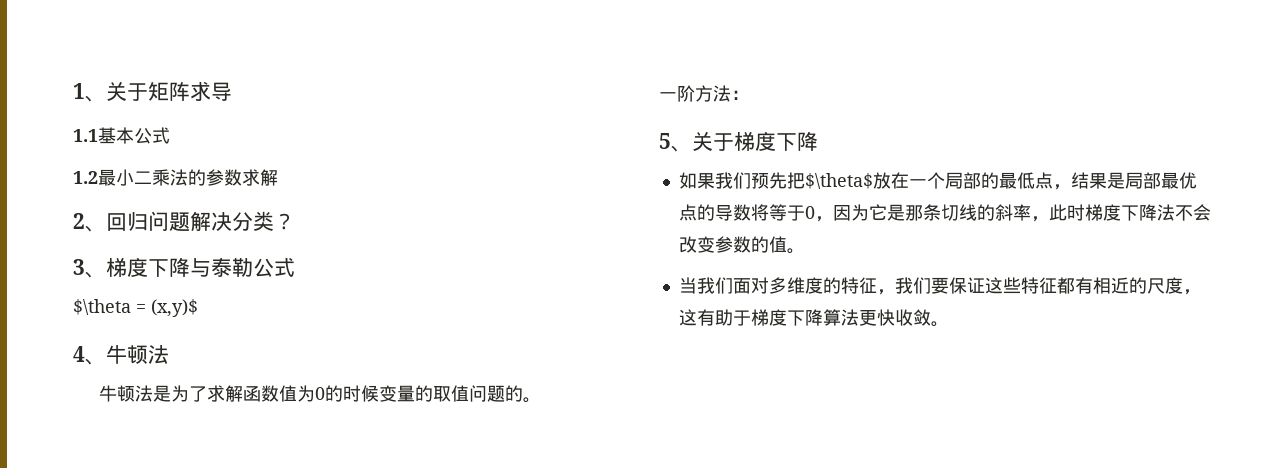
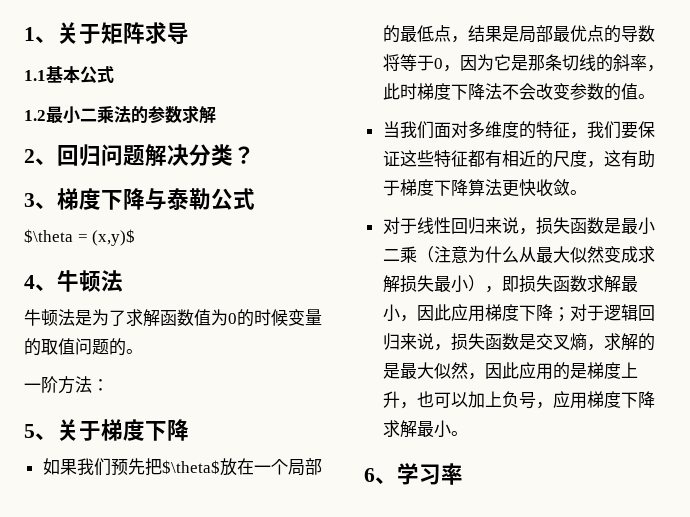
(949, 324) none -> [382,217,655,235] [382,246,655,263] [382,275,638,293] [382,304,655,322] [382,333,655,351] [382,362,638,380] [382,391,655,409] [382,420,468,438] [364,463,463,485] // 对于线性回归来说，损失函数是最小二乘（注意为什么从最大似然变成求解损失最小），即损失函数求解最小，因此应用梯度下降；对于逻辑回归来说，损失函数是交叉熵，求解的是最大似然，因此应用的是梯度上升，也可以加上负号，应用梯度下降求解最小。 // 6、学习率

